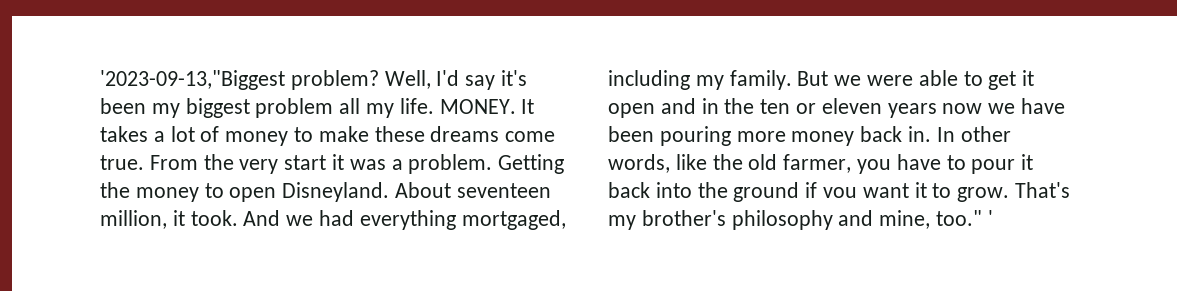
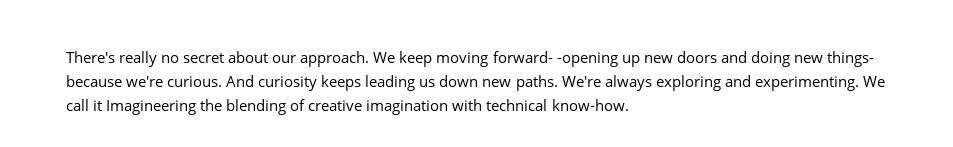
[100,70,528,90] [100,98,535,118] [100,126,556,146] [100,154,565,174] [100,182,551,202] [100,210,566,230] [608,70,1035,90] [608,98,1066,118] [608,126,1011,146] [608,154,1034,174] [608,182,1071,202] [608,210,993,230] '2023-09-13,"Biggest problem? Well, I'd say it's been my biggest problem all my life. MONEY. It takes a lot of money to make these dreams come true. From the very start it was a problem. Getting the money to open Disneyland. About seventeen million, it took. And we had everything mortgaged, including my family. But we were able to get it open and in the ten or eleven years now we have been pouring more money back in. In other words, like the old farmer, you have to pour it back into the ground if vou want it to grow. That's my brother's philosophy and mine, too." ' -> [66,51,874,67] [66,75,885,91] [66,99,629,115] There's really no secret about our approach. We keep moving forward- -opening up new doors and doing new things- because we're curious. And curiosity keeps leading us down new paths. We're always exploring and experimenting. We call it Imagineering the blending of creative imagination with technical know-how.

